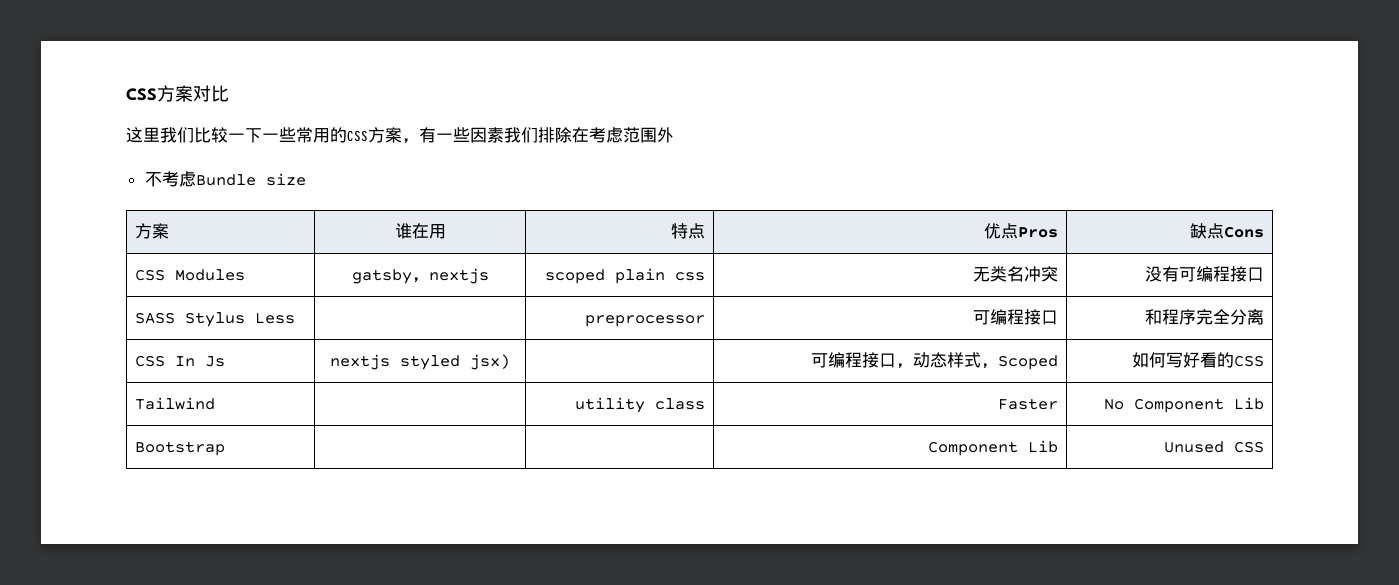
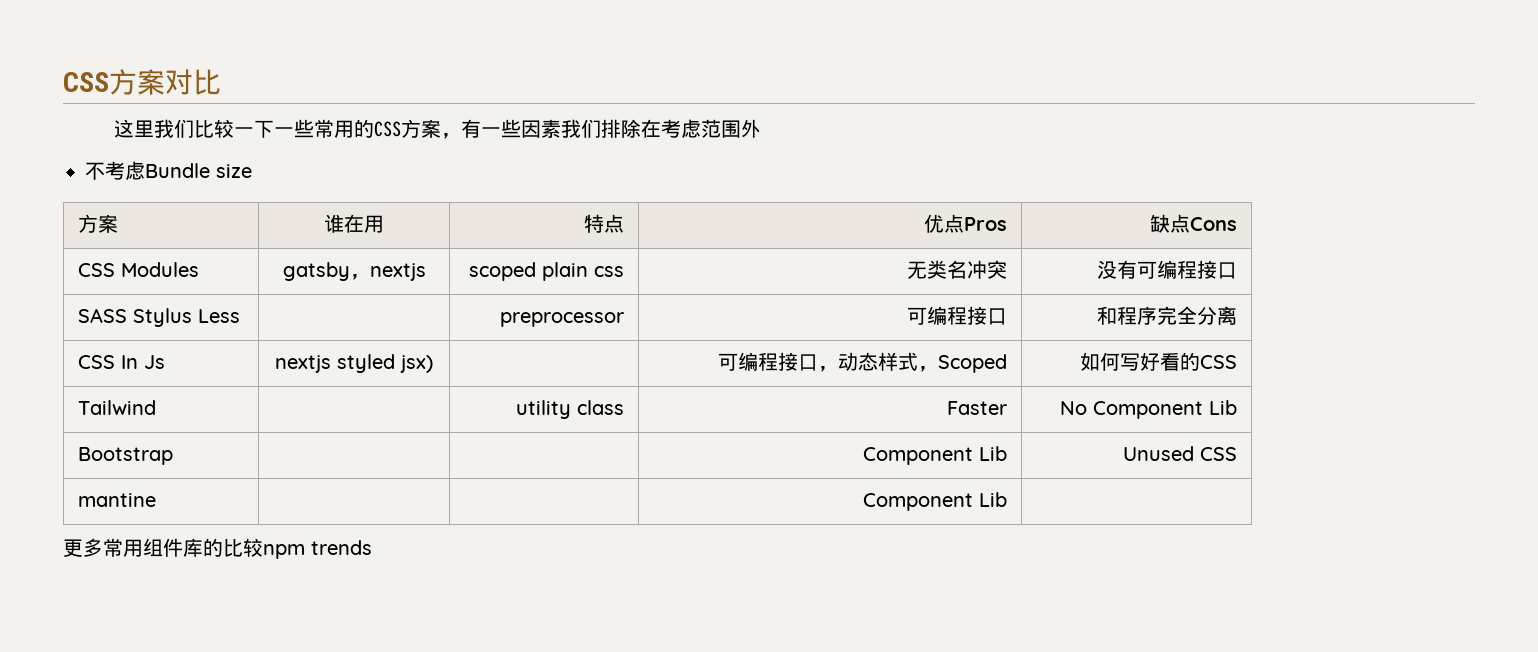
(1264, 447) none -> [78,493,157,507] [862,492,1007,511] [63,538,372,559] // mantine | | | Component Lib | // 更多常用组件库的比较npm trends

